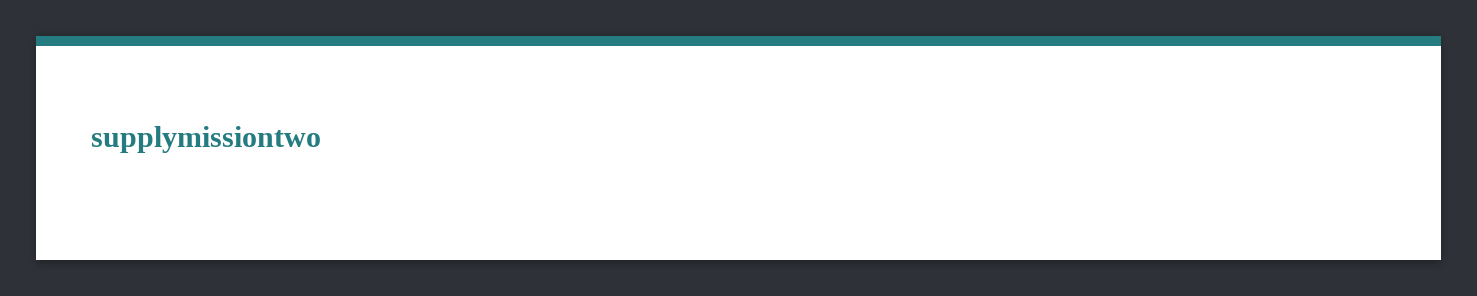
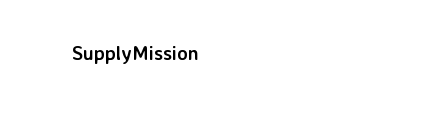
[91,126,321,153] supplymissiontwo -> [72,46,199,64] SupplyMission

